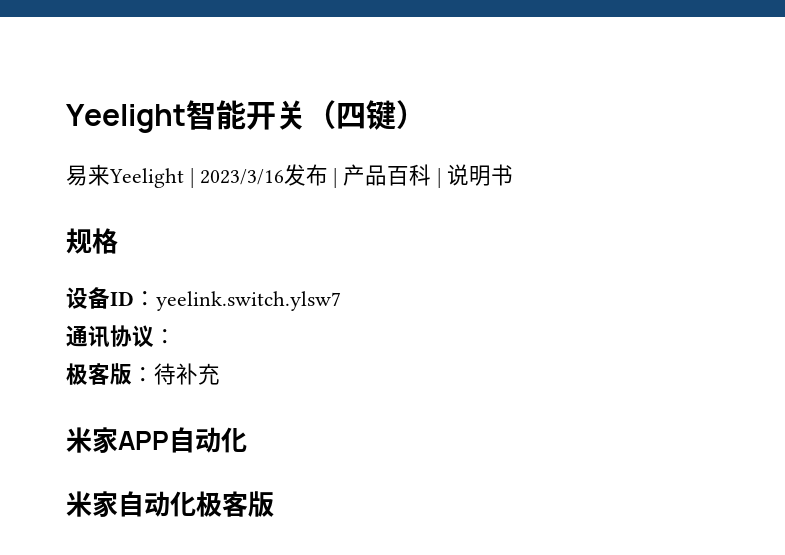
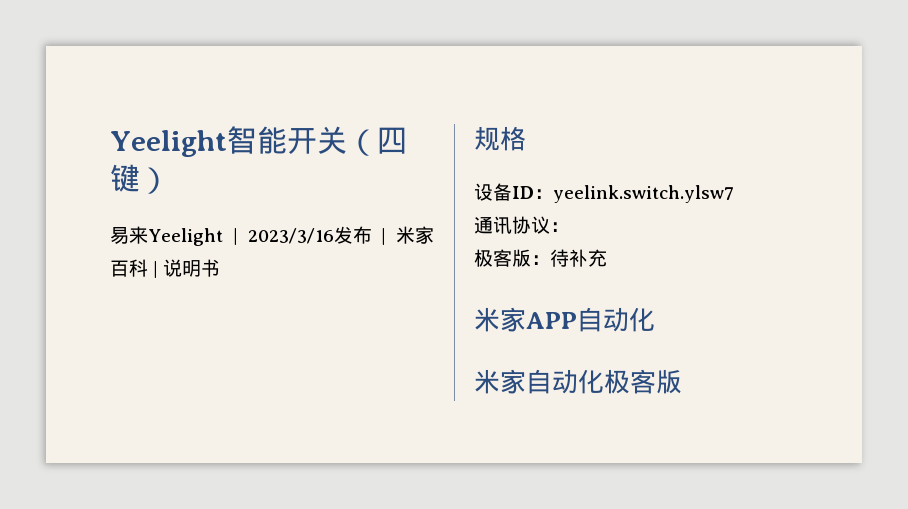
[343,164,388,186] 产品 -> [396,226,434,244] 米家

